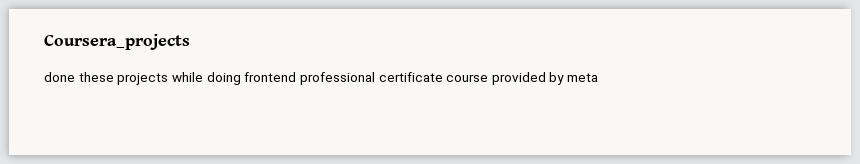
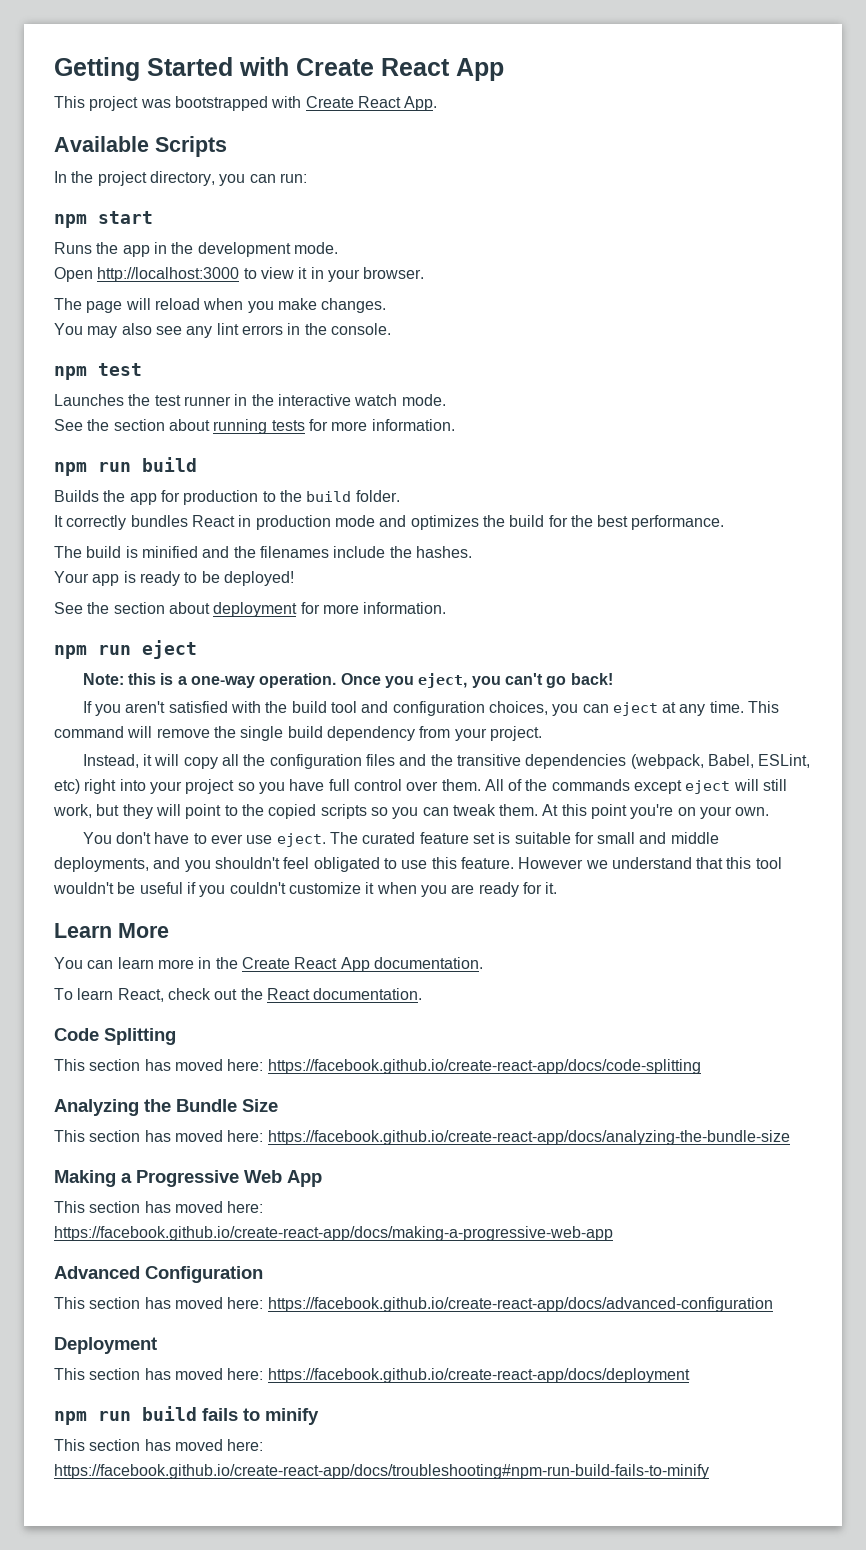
[44,34,190,50] [44,72,599,85] Coursera_projects // done these projects while doing frontend professional certificate course provided by meta -> [54,57,504,81] [54,96,438,111] [54,136,227,157] [54,171,307,186] [54,211,153,228] [54,242,338,257] [54,267,425,282] [54,298,387,313] [54,323,391,338] [54,363,142,380] [54,394,446,406] [54,419,455,434] [54,457,197,476] [54,490,400,505] [54,515,725,530] [54,546,472,558] [54,571,294,586] [54,602,447,617] [54,640,197,659] [82,673,613,688] [82,701,780,716] [54,726,542,741] [82,754,811,769] [54,779,788,794] [53,804,770,819] [82,832,719,847] [54,857,782,872] [53,882,558,897] [54,923,169,938] [54,957,483,972] [54,988,423,1002] [54,1028,176,1045] [54,1059,701,1074] [54,1099,278,1116] [54,1130,790,1145] [54,1170,322,1187] [54,1201,264,1213] [54,1226,613,1241] [54,1266,263,1283] [54,1297,773,1312] [54,1337,157,1354] [54,1368,690,1383] [54,1406,319,1425] [54,1439,264,1451] [54,1464,709,1479] Getting Started with Create React App // This project was bootstrapped with Create React App. // Available Scripts // In the project directory, you can run: // npm start // Runs the app in the development mode. // Open http://localhost:3000 to view it in your browser. // The page will reload when you make changes. // You may also see any lint errors in the console. // npm test // Launches the test runner in the interactive watch mode. // See the section about running tests for more information. // npm run build // Builds the app for production to the build folder. // It correctly bundles React in production mode and optimizes the build for the best performance. // The build is minified and the filenames include the hashes. // Your app is ready to be deployed! // See the section about deployment for more information. // npm run eject // Note: this is a one-way operation. Once you eject, you can't go back! // If you aren't satisfied with the build tool and configuration choices, you can eject at any time. This command will remove the single build dependency from your project. // Instead, it will copy all the configuration files and the transitive dependencies (webpack, Babel, ESLint, etc) right into your project so you have full control over them. All of the commands except eject will still work, but they will point to the copied scripts so you can tweak them. At this point you're on your own. // You don't have to ever use eject. The curated feature set is suitable for small and middle deployments, and you shouldn't feel obligated to use this feature. However we understand that this tool wouldn't be useful if you couldn't customize it when you are ready for it. // Learn More // You can learn more in the Create React App documentation. // To learn React, check out the React documentation. // Code Splitting // This section has moved here: https://facebook.github.io/create-react-app/docs/code-splitting // Analyzing the Bundle Size // This section has moved here: https://facebook.github.io/create-react-app/docs/analyzing-the-bundle-size // Making a Progressive Web App // This section has moved here: https://facebook.github.io/create-react-app/docs/making-a-progressive-web-app // Advanced Configuration // This section has moved here: https://facebook.github.io/create-react-app/docs/advanced-configuration // Deployment // This section has moved here: https://facebook.github.io/create-react-app/docs/deployment // npm run build fails to minify // This section has moved here: https://facebook.github.io/create-react-app/docs/troubleshooting#npm-run-build-fails-to-minify

